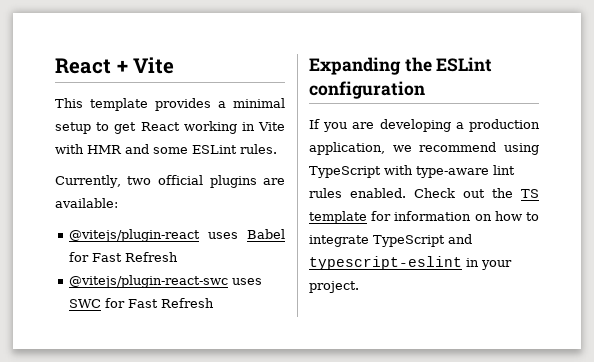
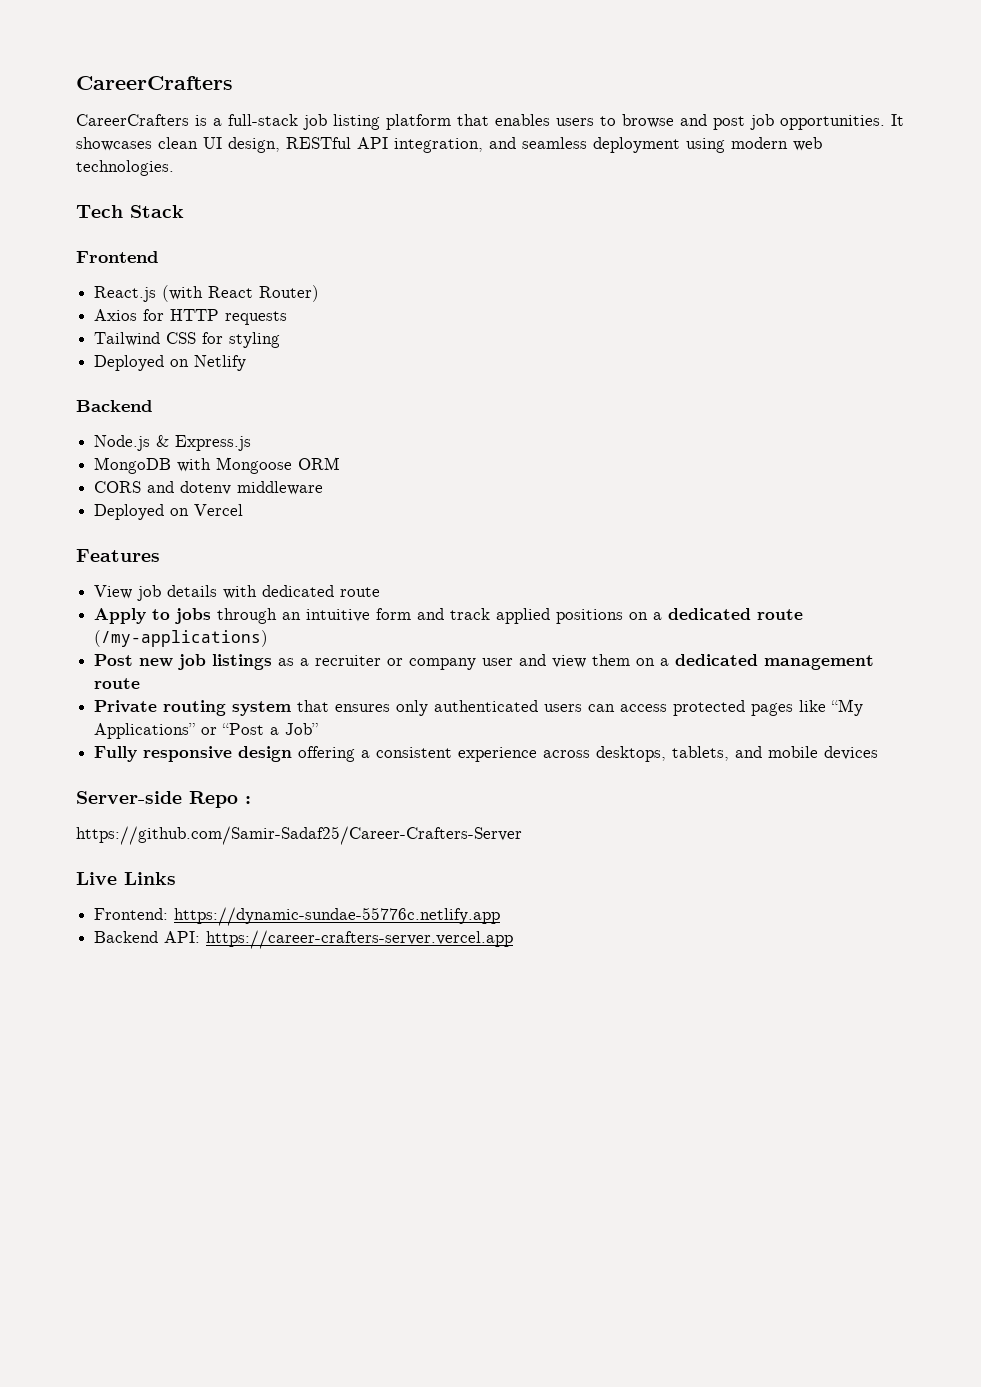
[55,57,175,74] [55,98,285,111] [55,121,285,134] [55,144,277,154] [55,175,285,188] [55,198,118,208] [69,229,285,242] [69,252,179,262] [69,275,263,288] [69,298,215,308] [309,57,493,75] [309,81,425,99] [309,119,540,132] [309,142,539,155] [309,165,515,178] [309,188,539,198] [309,211,539,224] [309,234,472,247] [309,256,512,270] [309,281,359,293] React + Vite // This template provides a minimal setup to get React working in Vite with HMR and some ESLint rules. // Currently, two official plugins are available: // @vitejs/plugin-react uses Babel for Fast Refresh // @vitejs/plugin-react-swc uses SWC for Fast Refresh // Expanding the ESLint configuration // If you are developing a production application, we recommend using TypeScript with type-aware lint rules enabled. Check out the TS template for information on how to integrate TypeScript and typescript-eslint in your project. -> [76,76,233,90] [76,114,904,130] [76,137,822,153] [76,160,174,176] [76,205,184,218] [76,251,158,263] [94,285,320,302] [94,309,288,325] [94,332,281,348] [94,355,247,371] [76,400,152,412] [94,435,252,451] [94,457,341,474] [94,481,324,495] [94,504,244,520] [76,549,160,562] [94,585,381,601] [94,608,804,624] [94,630,269,647] [94,654,875,670] [94,678,141,689] [94,699,864,716] [94,723,319,739] [94,746,879,762] [76,791,251,808] [76,826,522,845] [76,872,176,885] [94,907,501,926] [94,930,514,949] CareerCrafters // CareerCrafters is a full-stack job listing platform that enables users to browse and post job opportunities. It showcases clean UI design, RESTful API integration, and seamless deployment using modern web technologies. // Tech Stack // Frontend // React.js (with React Router) // Axios for HTTP requests // Tailwind CSS for styling // Deployed on Netlify // Backend // Node.js & Express.js // MongoDB with Mongoose ORM // CORS and dotenv middleware // Deployed on Vercel // Features // View job details with dedicated route // Apply to jobs through an intuitive form and track applied positions on a dedicated route (/my-applications) // Post new job listings as a recruiter or company user and view them on a dedicated management route // Private routing system that ensures only authenticated users can access protected pages like “My Applications” or “Post a Job” // Fully responsive design offering a consistent experience across desktops, tablets, and mobile devices // Server-side Repo : // https://github.com/Samir-Sadaf25/Career-Crafters-Server // Live Links // Frontend: https://dynamic-sundae-55776c.netlify.app // Backend API: https://career-crafters-server.vercel.app

